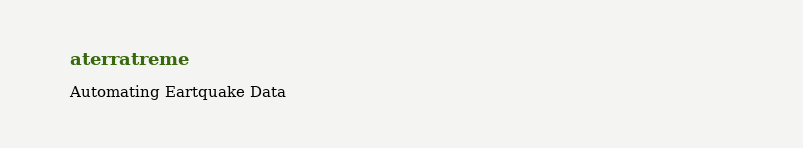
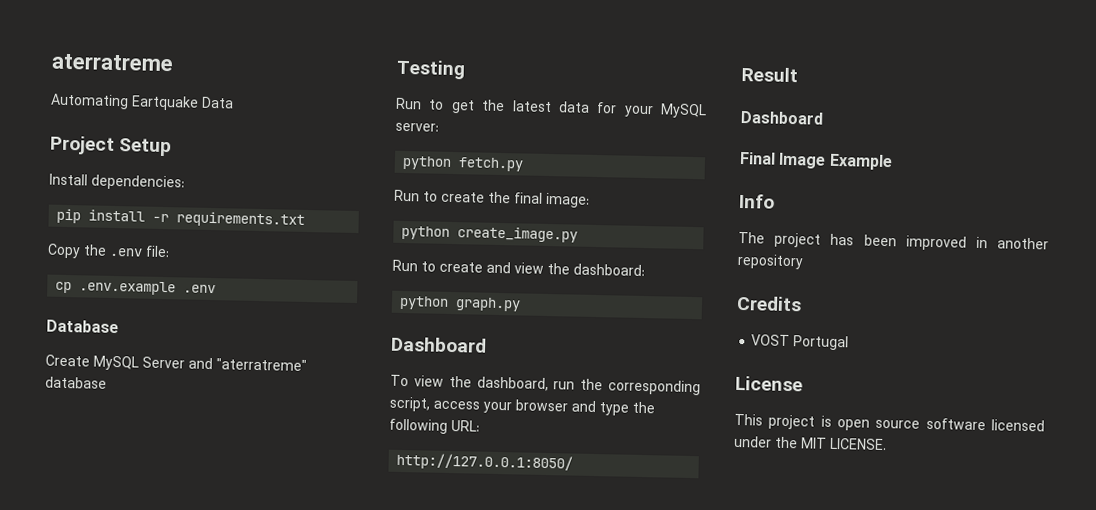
(286, 91) none -> [49,135,173,157] [49,173,185,191] [56,208,306,228] [47,243,170,259] [55,280,217,296] [46,319,119,334] [45,354,307,372] [45,376,107,389] [396,59,466,80] [396,97,707,119] [395,122,439,132] [402,155,524,172] [394,189,590,208] [401,225,579,243] [392,259,645,277] [399,295,522,312] [390,336,487,353] [390,374,701,396] [389,396,655,416] [389,418,480,434] [396,452,574,472] [741,66,798,83] [740,110,824,125] [739,151,893,171] [739,193,775,209] [738,231,1049,251] [737,253,804,270] [736,295,802,312] [751,334,850,351] [735,375,803,392] [734,413,1045,432] [734,435,887,451] // Project Setup // Install dependencies: // pip install -r requirements.txt // Copy the .env file: // cp .env.example .env // Database // Create MySQL Server and "aterratreme" database // Testing // Run to get the latest data for your MySQL server: // python fetch.py // Run to create the final image: // python create_image.py // Run to create and view the dashboard: // python graph.py // Dashboard // To view the dashboard, run the corresponding script, access your browser and type the following URL: // http://127.0.0.1:8050/ // Result // Dashboard // Final Image Example // Info // The project has been improved in another repository // Credits // VOST Portugal // License // This project is open source software licensed under the MIT LICENSE.

